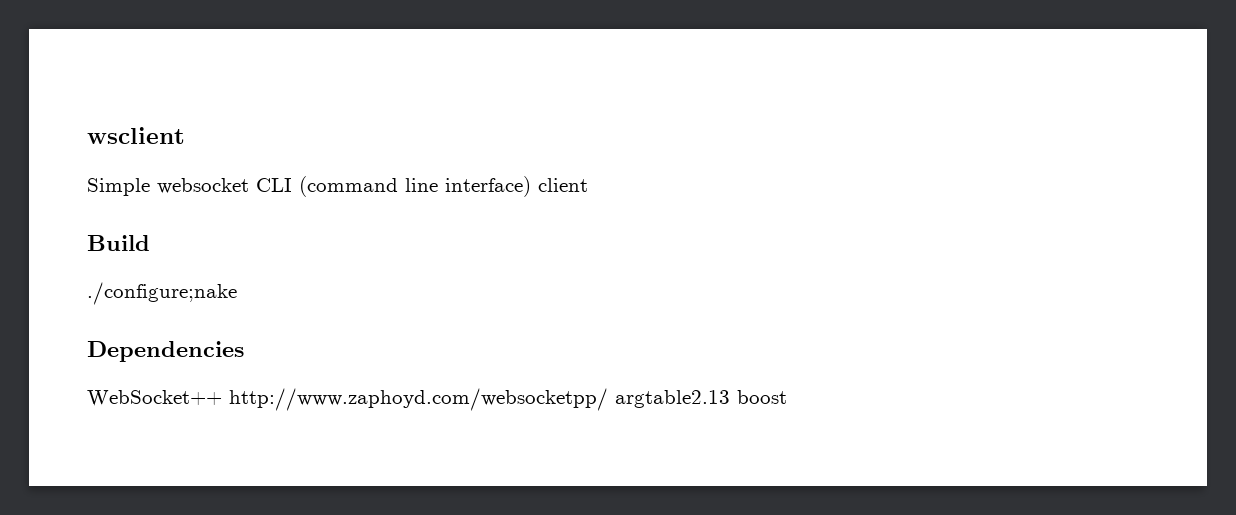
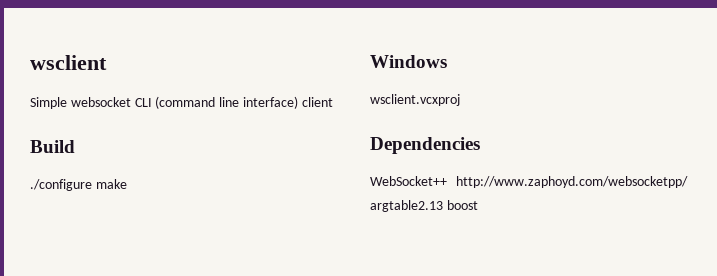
[87,282,237,305] ./configure;nake -> [30,179,127,191] [370,55,447,68] [370,94,460,106] ./configure make // Windows // wsclient.vcxproj

